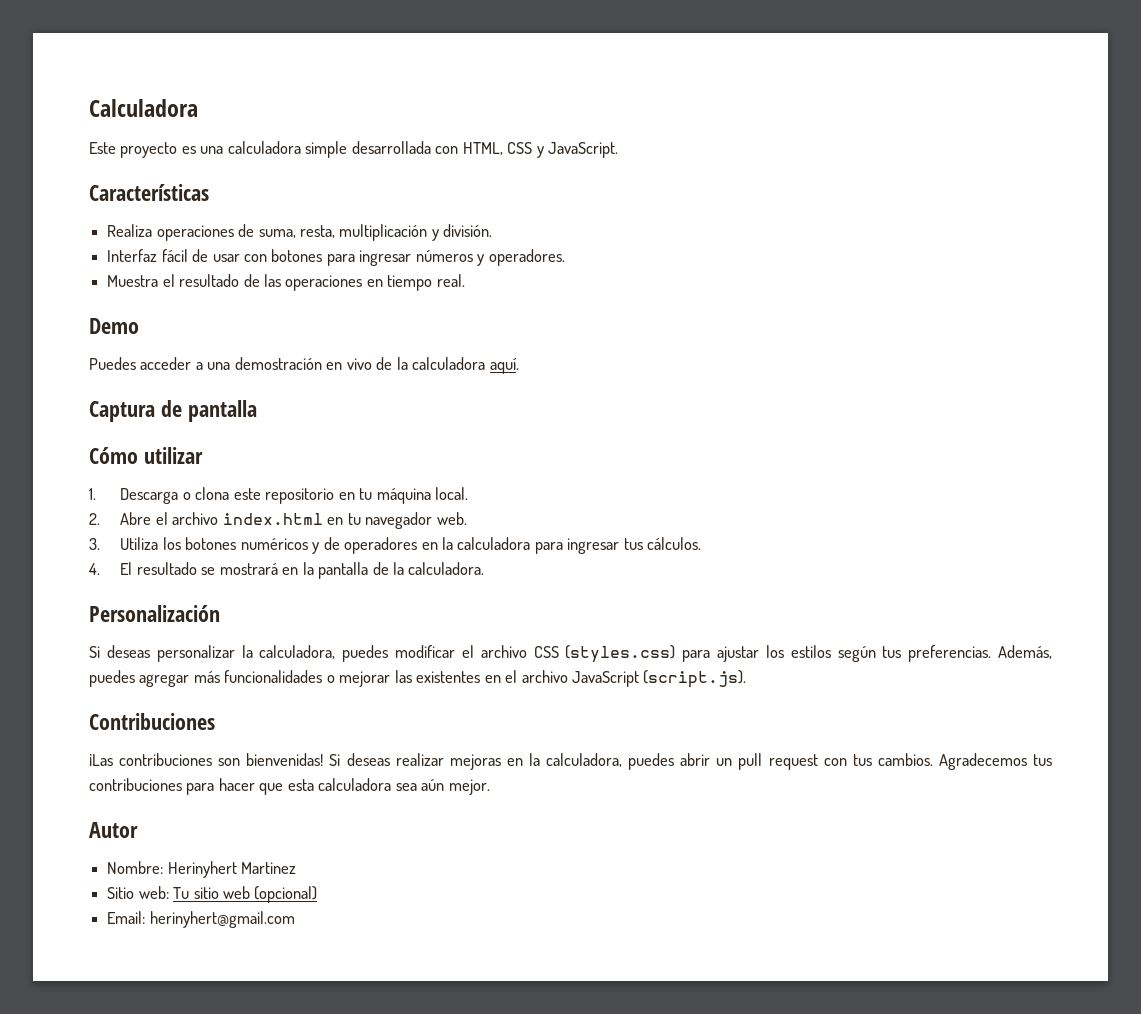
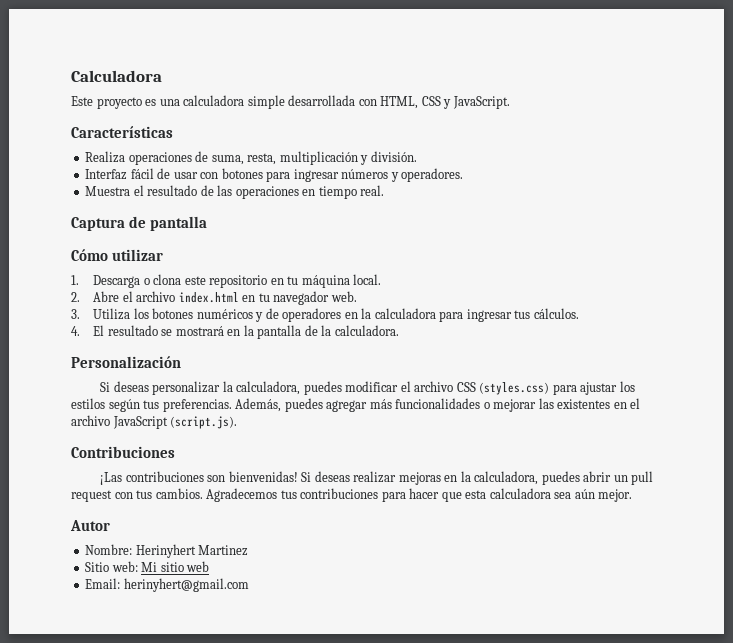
[89,318,139,334] [89,357,519,374] // Demo // Puedes acceder a una demostración en vivo de la calculadora aquí. -> (385, 190) none
[173,887,190,899] Tu -> [141,562,158,572] Mi
[254,886,318,903] (opcional) -> (210, 566) none

